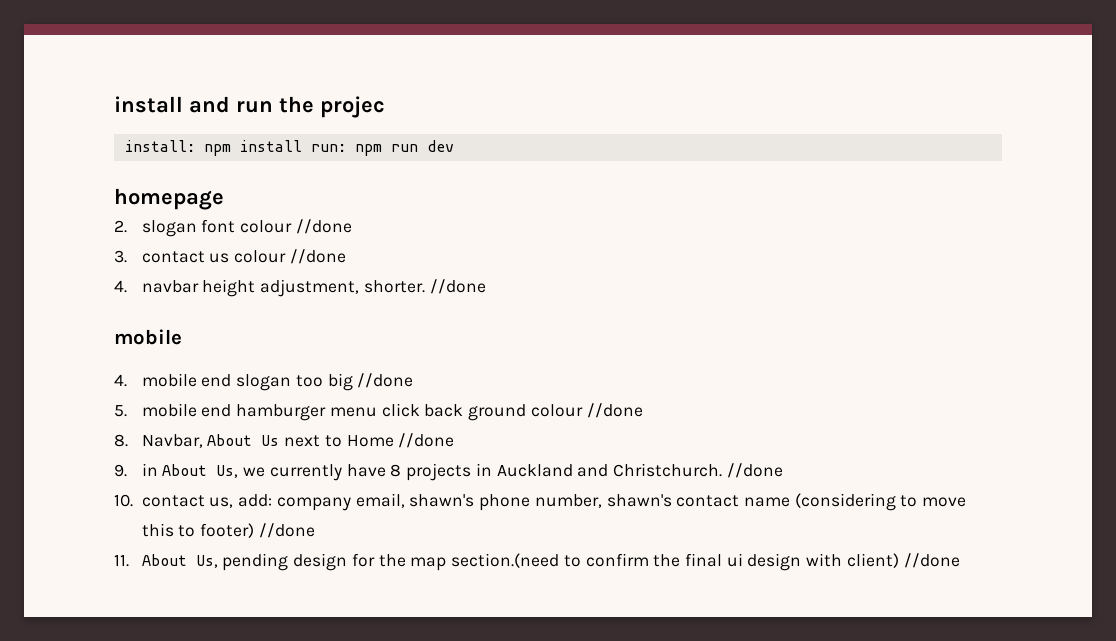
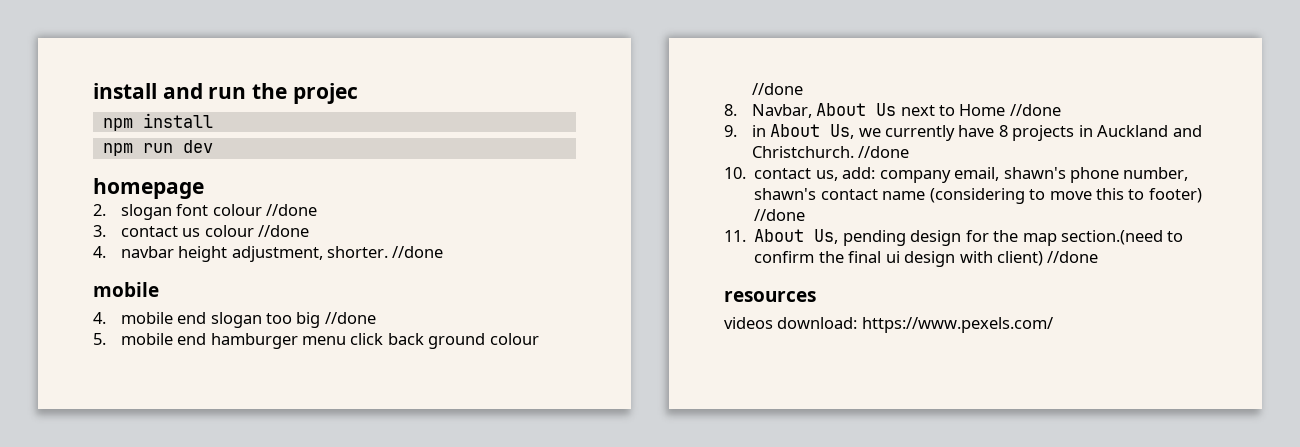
[124,140,195,152] install: -> (358, 93) none
[310,144,346,152] run: -> (213, 120) //
(960, 560) none -> [724,291,816,302] [724,317,1053,333] // resources // videos download: https://www.pexels.com/

